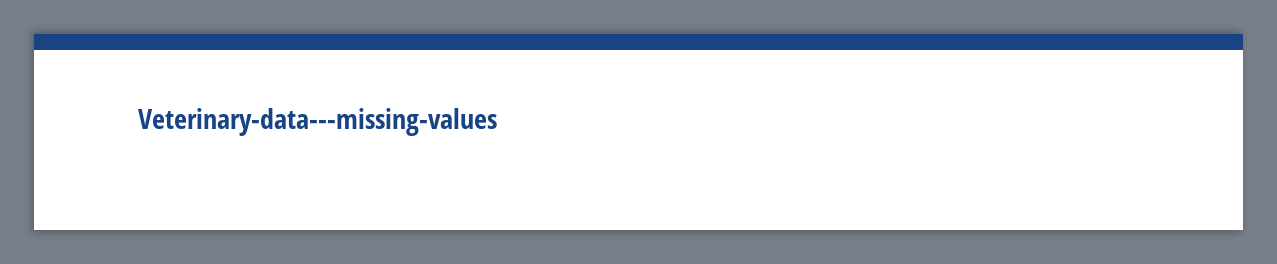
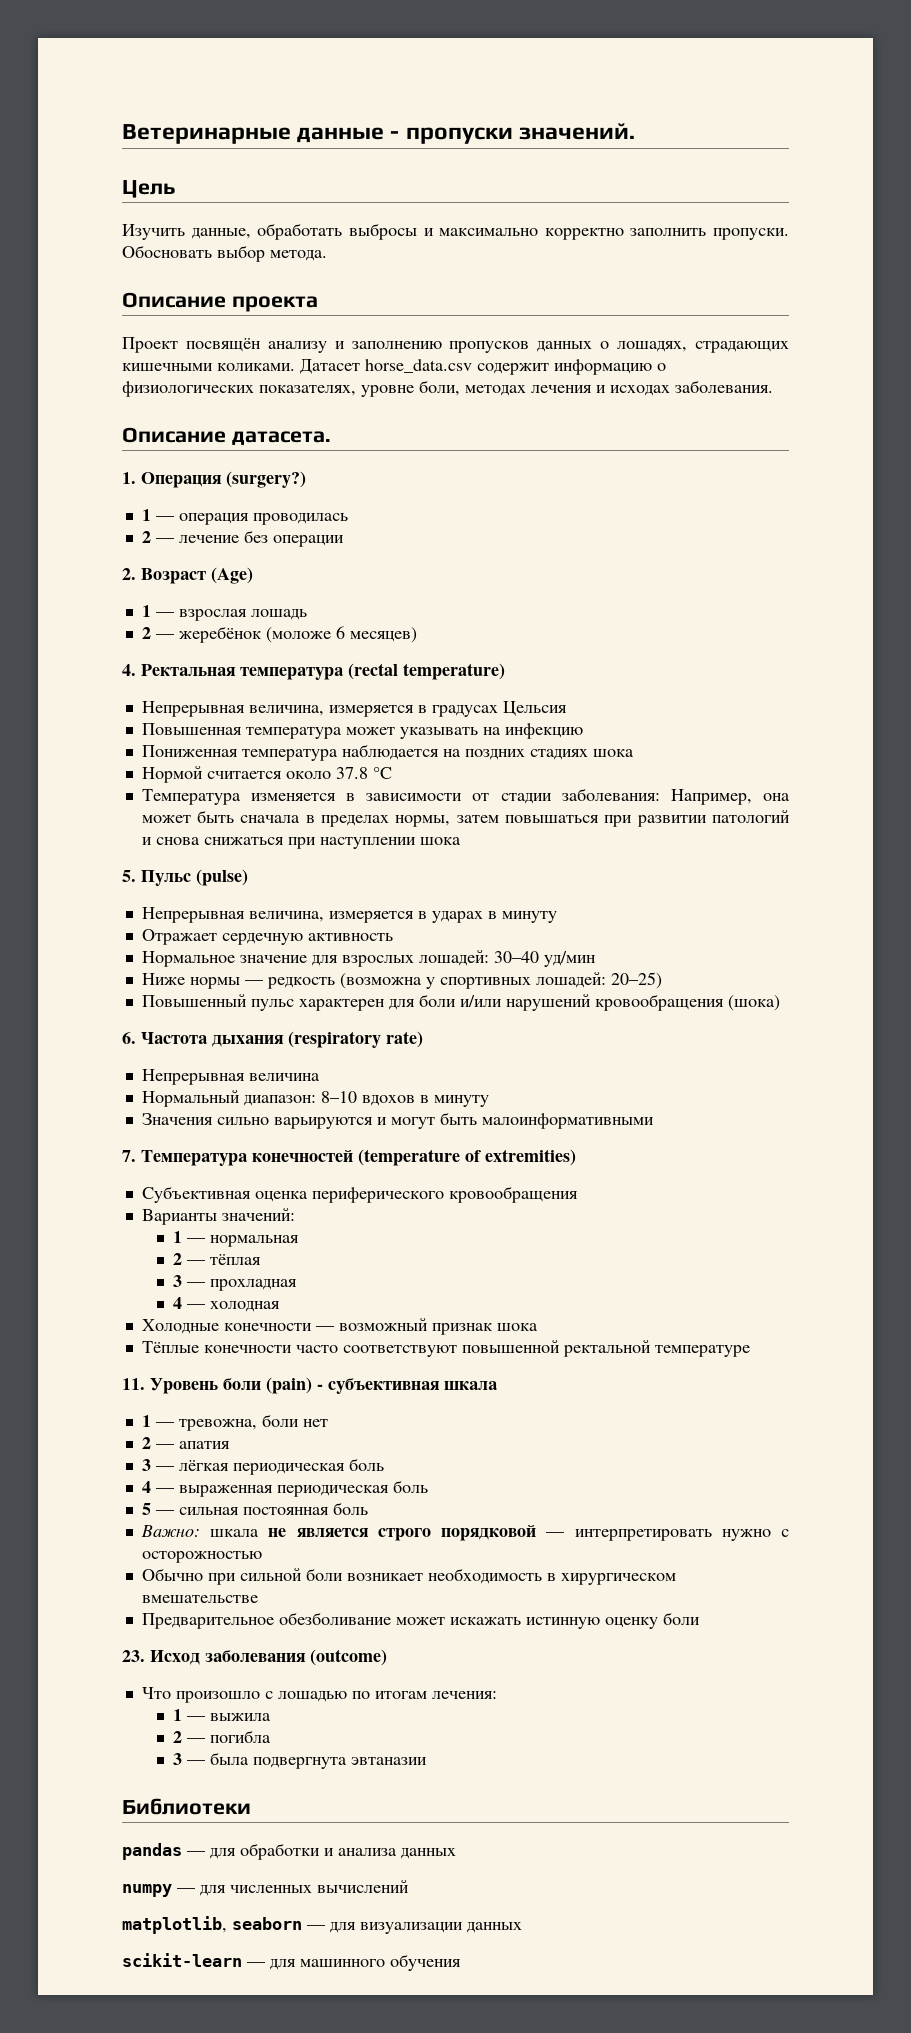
[138,108,497,136] Veterinary-data---missing-values -> [122,123,635,144] [122,180,176,198] [122,223,789,240] [122,245,327,262] [122,292,318,312] [122,337,790,353] [122,359,666,375] [122,380,773,397] [122,427,331,445] [122,471,306,488] [141,509,348,525] [141,530,344,547] [122,567,253,584] [141,605,307,621] [141,626,417,643] [122,663,505,680] [141,701,567,717] [141,723,583,739] [141,744,634,761] [141,766,392,783] [141,788,790,805] [141,810,790,827] [141,837,461,849] [122,869,248,886] [141,907,557,923] [141,929,393,945] [141,950,596,967] [141,972,662,989] [141,994,780,1011] [122,1031,423,1048] [141,1069,320,1085] [141,1090,489,1107] [141,1112,654,1129] [122,1149,576,1166] [141,1186,578,1203] [141,1208,295,1225] [172,1231,299,1247] [172,1253,261,1265] [172,1275,297,1291] [172,1297,280,1312] [141,1318,538,1335] [141,1340,750,1357] [122,1377,498,1394] [141,1414,328,1431] [141,1437,230,1449] [141,1458,384,1475] [141,1480,428,1497] [141,1502,368,1515] [140,1525,789,1541] [141,1551,262,1563] [141,1568,676,1585] [141,1595,258,1603] [141,1612,700,1629] [122,1649,387,1666] [141,1687,497,1703] [172,1709,271,1721] [172,1730,271,1743] [172,1752,427,1769] [122,1798,251,1815] [122,1843,456,1860] [122,1880,409,1897] [122,1916,522,1934] [122,1953,461,1971] Ветеринарные данные - пропуски значений. // Цель // Изучить данные, обработать выбросы и максимально корректно заполнить пропуски. Обосновать выбор метода. // Описание проекта // Проект посвящён анализу и заполнению пропусков данных о лошадях, страдающих кишечными коликами. Датасет horse_data.csv содержит информацию о физиологических показателях, уровне боли, методах лечения и исходах заболевания. // Описание датасета. // 1. Операция (surgery?) // 1 — операция проводилась // 2 — лечение без операции // 2. Возраст (Age) // 1 — взрослая лошадь // 2 — жеребёнок (моложе 6 месяцев) // 4. Ректальная температура (rectal temperature) // Непрерывная величина, измеряется в градусах Цельсия // Повышенная температура может указывать на инфекцию // Пониженная температура наблюдается на поздних стадиях шока // Нормой считается около 37.8 °C // Температура изменяется в зависимости от стадии заболевания: Например, она может быть сначала в пределах нормы, затем повышаться при развитии патологий и снова снижаться при наступлении шока // 5. Пульс (pulse) // Непрерывная величина, измеряется в ударах в минуту // Отражает сердечную активность // Нормальное значение для взрослых лошадей: 30–40 уд/мин // Ниже нормы — редкость (возможна у спортивных лошадей: 20–25) // Повышенный пульс характерен для боли и/или нарушений кровообращения (шока) // 6. Частота дыхания (respiratory rate) // Непрерывная величина // Нормальный диапазон: 8–10 вдохов в минуту // Значения сильно варьируются и могут быть малоинформативными // 7. Температура конечностей (temperature of extremities) // Субъективная оценка периферического кровообращения // Варианты значений: // 1 — нормальная // 2 — тёплая // 3 — прохладная // 4 — холодная // Холодные конечности — возможный признак шока // Тёплые конечности часто соответствуют повышенной ректальной температуре // 11. Уровень боли (pain) - субъективная шкала // 1 — тревожна, боли нет // 2 — апатия // 3 — лёгкая периодическая боль // 4 — выраженная периодическая боль // 5 — сильная постоянная боль // Важно: шкала не является строго порядковой — интерпретировать нужно с осторожностью // Обычно при сильной боли возникает необходимость в хирургическом вмешательстве // Предварительное обезболивание может искажать истинную оценку боли // 23. Исход заболевания (outcome) // Что произошло с лошадью по итогам лечения: // 1 — выжила // 2 — погибла // 3 — была подвергнута эвтаназии // Библиотеки // pandas — для обработки и анализа данных // numpy — для численных вычислений // matplotlib, seaborn — для визуализации данных // scikit-learn — для машинного обучения

